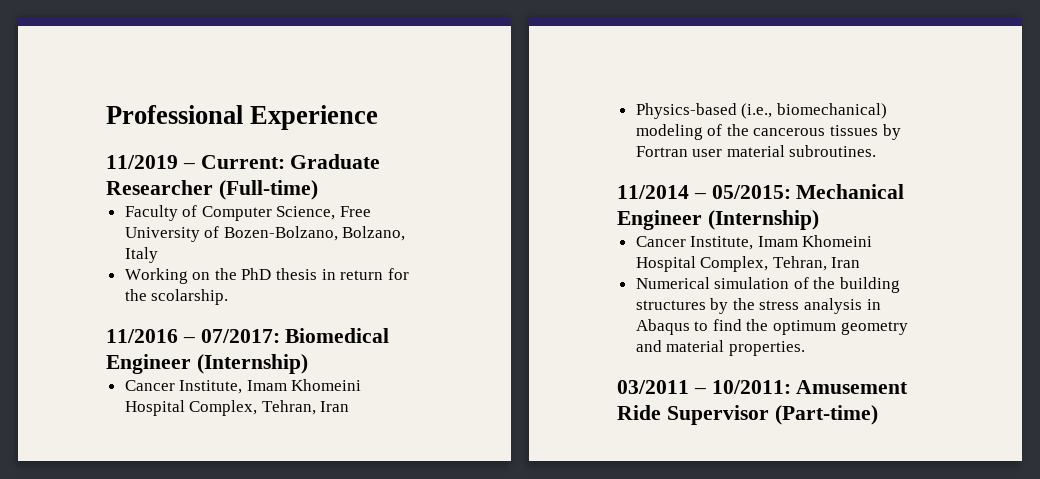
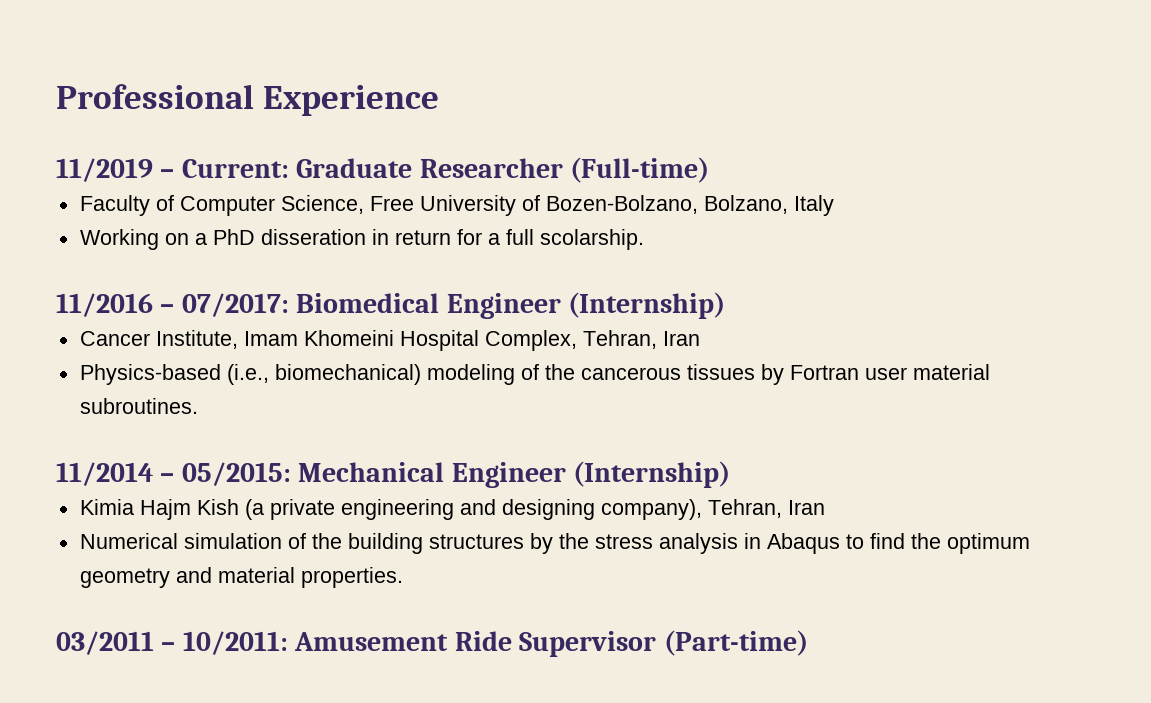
[214,268,318,280] the PhD thesis -> [194,229,366,245] a PhD disseration
[124,289,147,301] the -> [487,229,534,245] a full
[635,235,873,250] [635,256,769,272] Cancer Institute, Imam Khomeini Hospital Complex, -> [79,499,702,520] Kimia Hajm Kish (a private engineering and designing company),

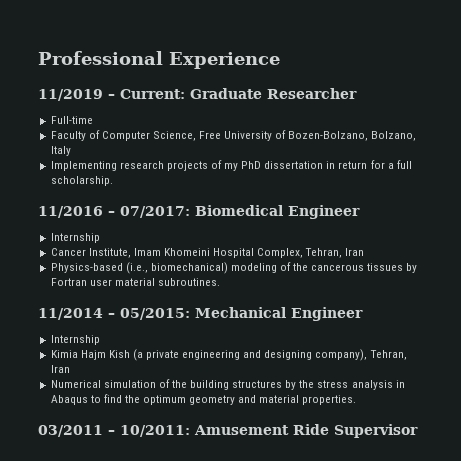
[570,157,710,183] (Full-time) -> [50,116,93,124] // Full-time
[79,229,366,250] Working on a PhD disseration -> [50,160,324,171] Implementing research projects of my PhD dissertation
[539,229,644,250] scolarship. -> [50,176,113,186] scholarship.
[568,292,726,319] (Internship) -> [50,233,100,243] // Internship
[573,461,731,488] (Internship) -> [50,335,100,345] // Internship
[663,630,808,656] (Part-time) -> (418, 431) none

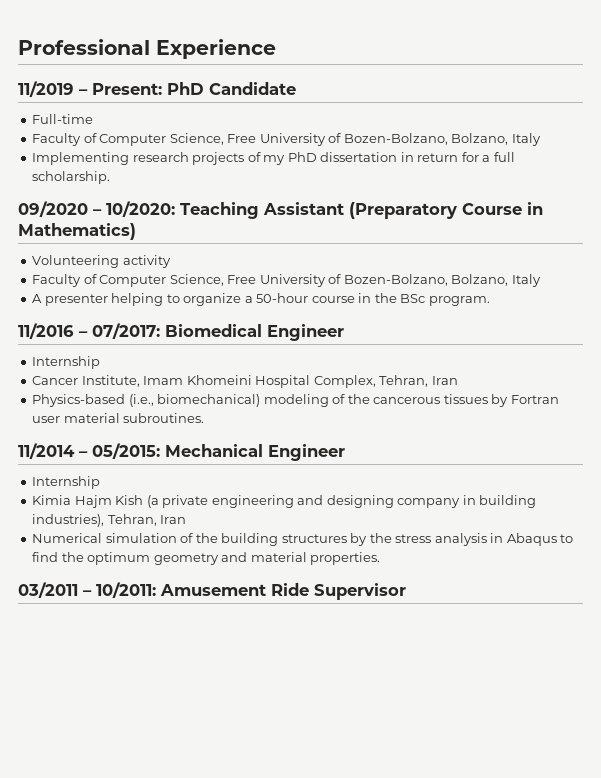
[120,88,357,99] Current: Graduate Researcher -> [92,82,296,95] Present: PhD Candidate
(113, 181) none -> [18,201,543,219] [18,223,136,240] [32,255,171,268] [32,274,541,287] [32,293,490,306] // 09/2020 – 10/2020: Teaching Assistant (Preparatory Course in Mathematics) // Volunteering activity // Faculty of Computer Science, Free University of Bozen-Bolzano, Bolzano, Italy // A presenter helping to organize a 50-hour course in the BSc program.
[315,349,368,361] company), -> [397,495,537,508] [32,514,105,527] company in building industries),

